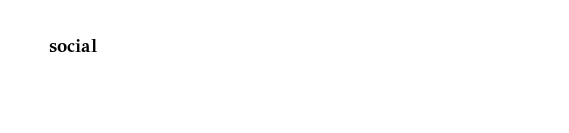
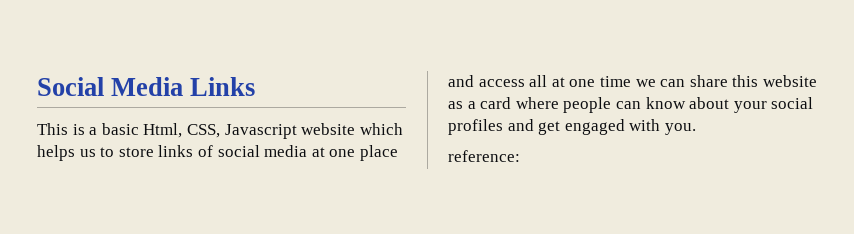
[49,39,97,53] social -> [37,77,256,96] [37,123,403,139] [37,145,398,161] [448,75,817,87] [448,97,814,113] [448,119,696,135] [448,150,520,162] Social Media Links // This is a basic Html, CSS, Javascript website which helps us to store links of social media at one place and access all at one time we can share this website as a card where people can know about your social profiles and get engaged with you. // reference:

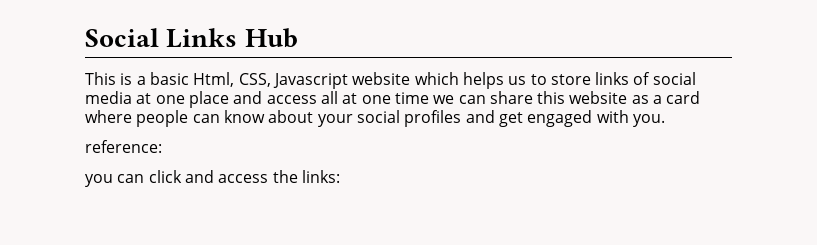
[111,77,184,96] Media -> (159, 37) none
(256, 86) none -> [244,28,298,48] Hub
(520, 156) none -> [85,170,340,187] // you can click and access the links:

